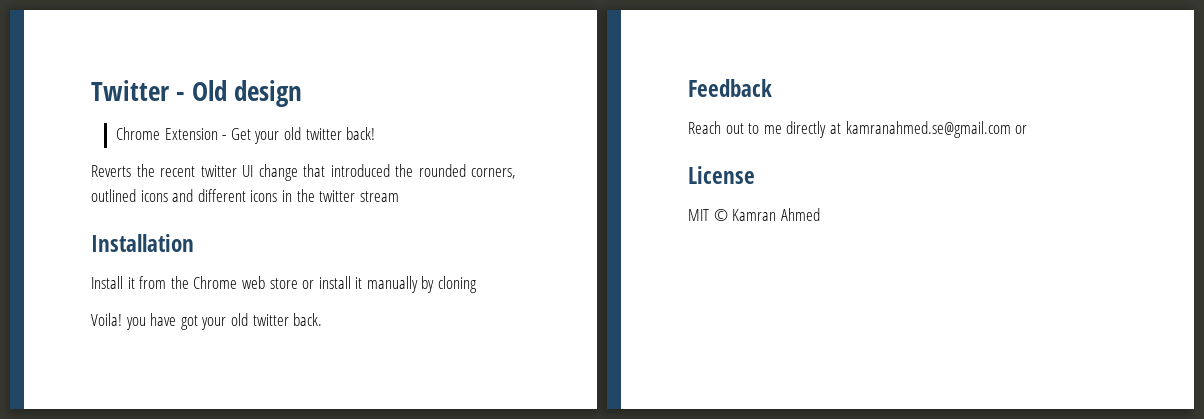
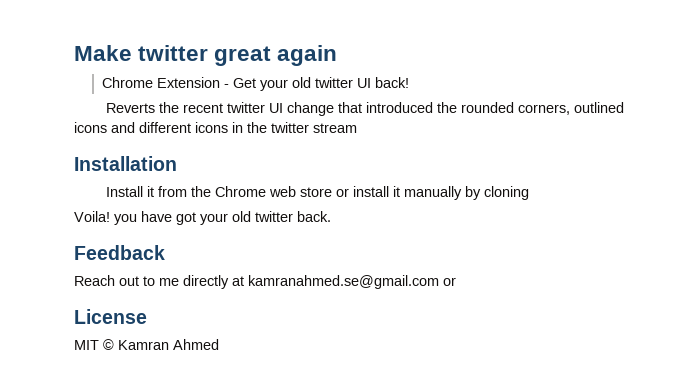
[91,80,303,107] Twitter - Old design -> [74,45,338,66] Make twitter great again
(342, 134) none -> [357,78,372,88] UI

